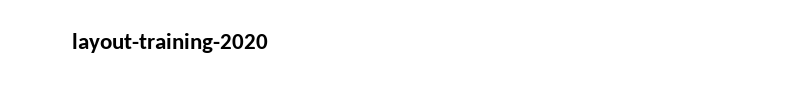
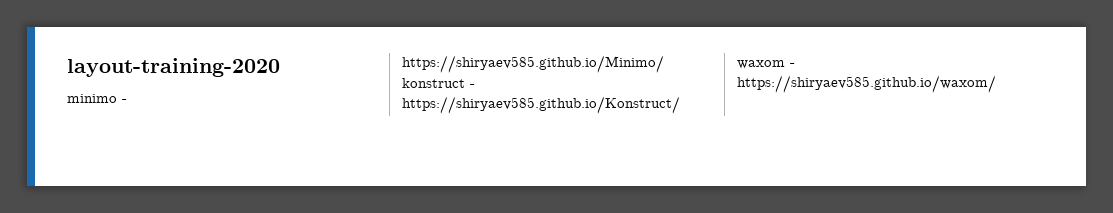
(268, 43) none -> [67,94,127,103] [402,55,664,73] [402,78,475,88] [402,96,680,114] [737,60,795,69] [737,75,996,93] // minimo - https://shiryaev585.github.io/Minimo/ konstruct - https://shiryaev585.github.io/Konstruct/ waxom - https://shiryaev585.github.io/waxom/

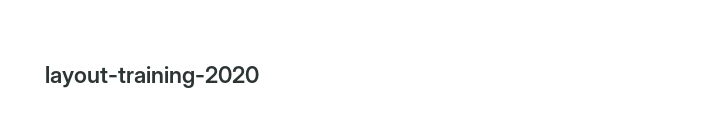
[67,94,127,103] [402,55,664,73] [402,78,475,88] [402,96,680,114] [737,60,795,69] [737,75,996,93] // minimo - https://shiryaev585.github.io/Minimo/ konstruct - https://shiryaev585.github.io/Konstruct/ waxom - https://shiryaev585.github.io/waxom/ -> (259, 77) none

